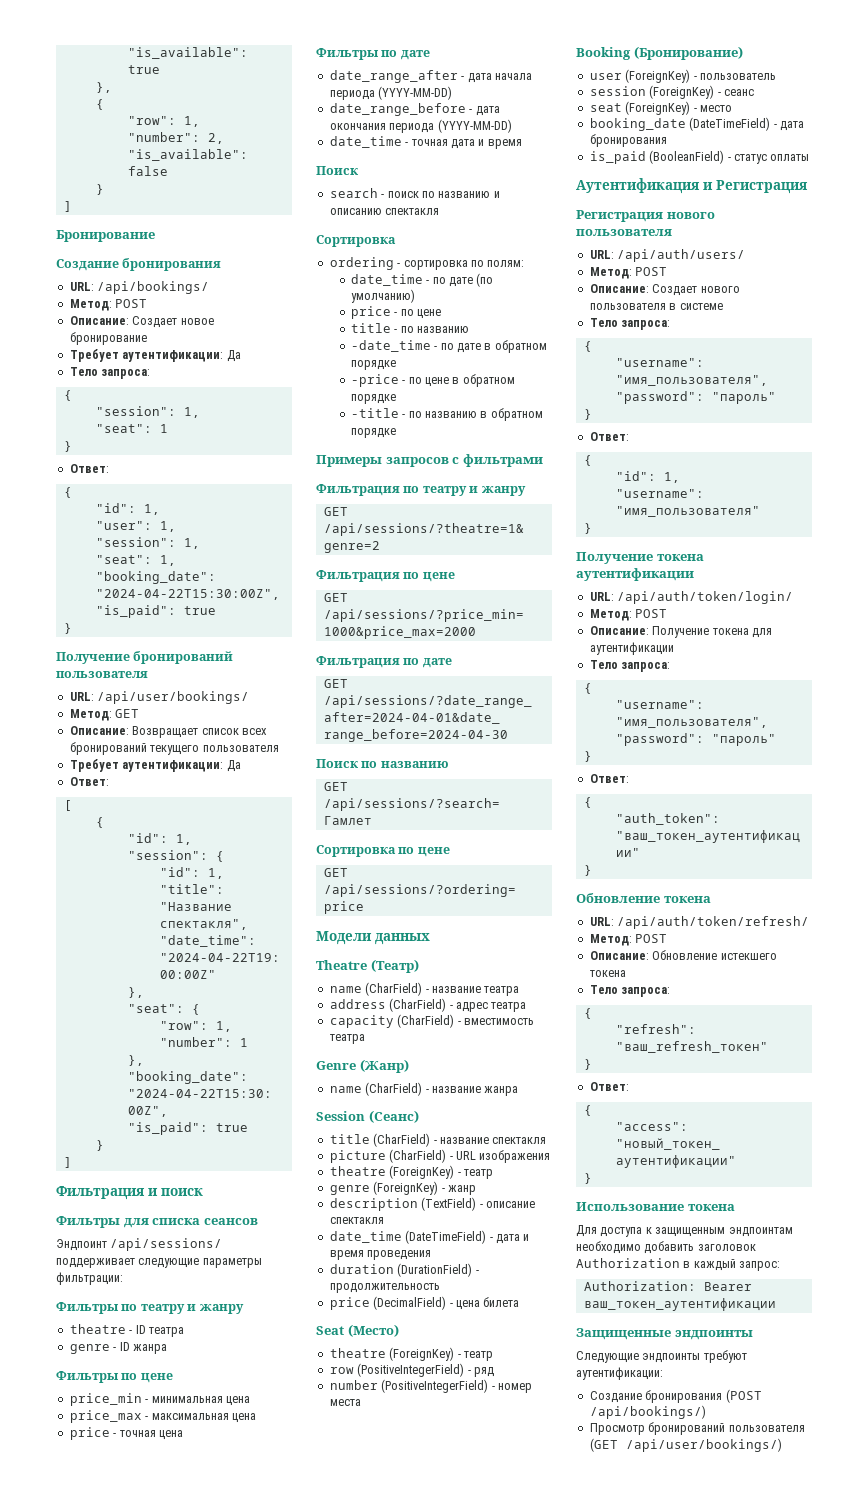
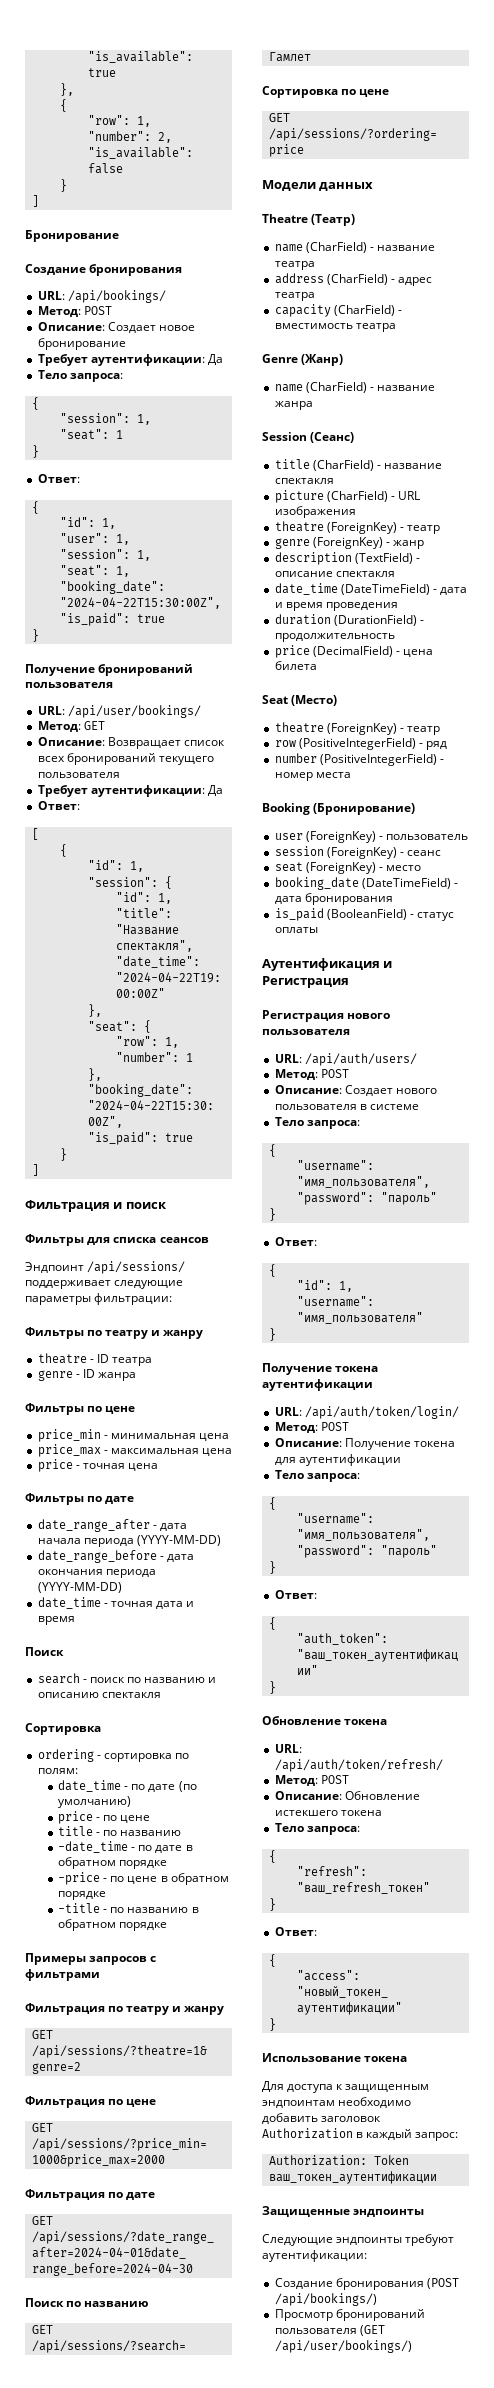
[703,1282,752,1291] Bearer -> [373,2155,409,2165] Token

